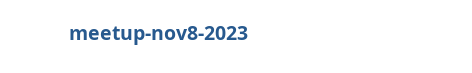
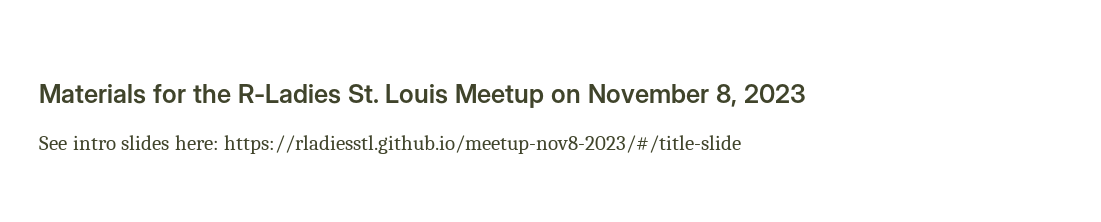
[69,26,248,45] meetup-nov8-2023 -> [39,84,806,108] [39,135,742,154] Materials for the R-Ladies St. Louis Meetup on November 8, 2023 // See intro slides here: https://rladiesstl.github.io/meetup-nov8-2023/#/title-slide

